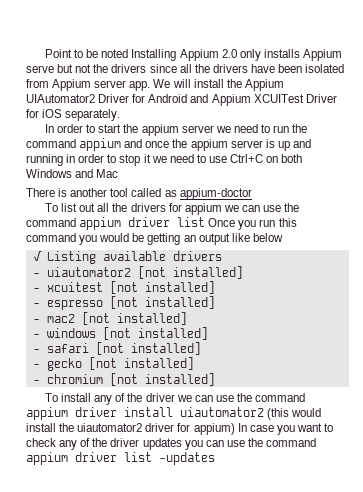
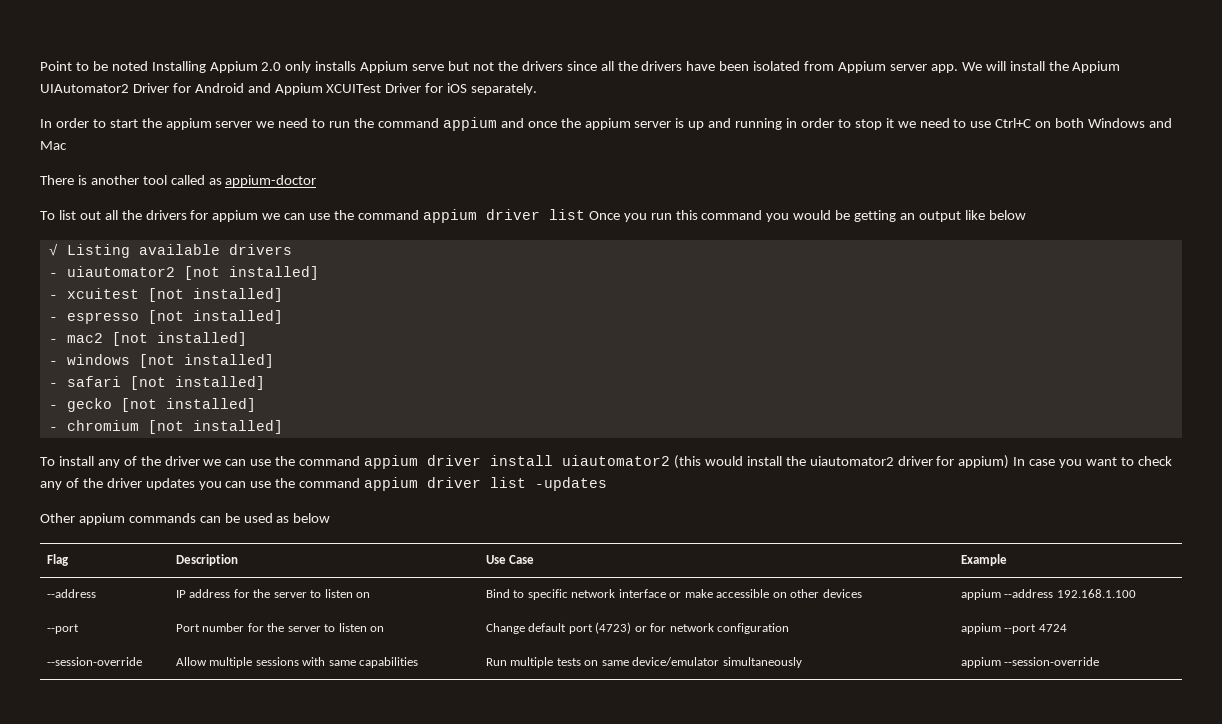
(215, 458) none -> [40,513,331,525] [46,554,69,566] [175,554,238,566] [485,555,535,564] [960,554,1007,566] [46,589,96,598] [175,589,371,598] [485,589,862,600] [960,589,1136,600] [46,624,79,634] [175,623,385,632] [485,622,790,634] [960,623,1067,634] [46,657,142,666] [175,657,419,668] [485,657,802,668] [960,657,1100,668] // Other appium commands can be used as below // Flag | Description | Use Case | Example // --address | IP address for the server to listen on | Bind to specific network interface or make accessible on other devices | appium --address 192.168.1.100 // --port | Port number for the server to listen on | Change default port (4723) or for network configuration | appium --port 4724 // --session-override | Allow multiple sessions with same capabilities | Run multiple tests on same device/emulator simultaneously | appium --session-override

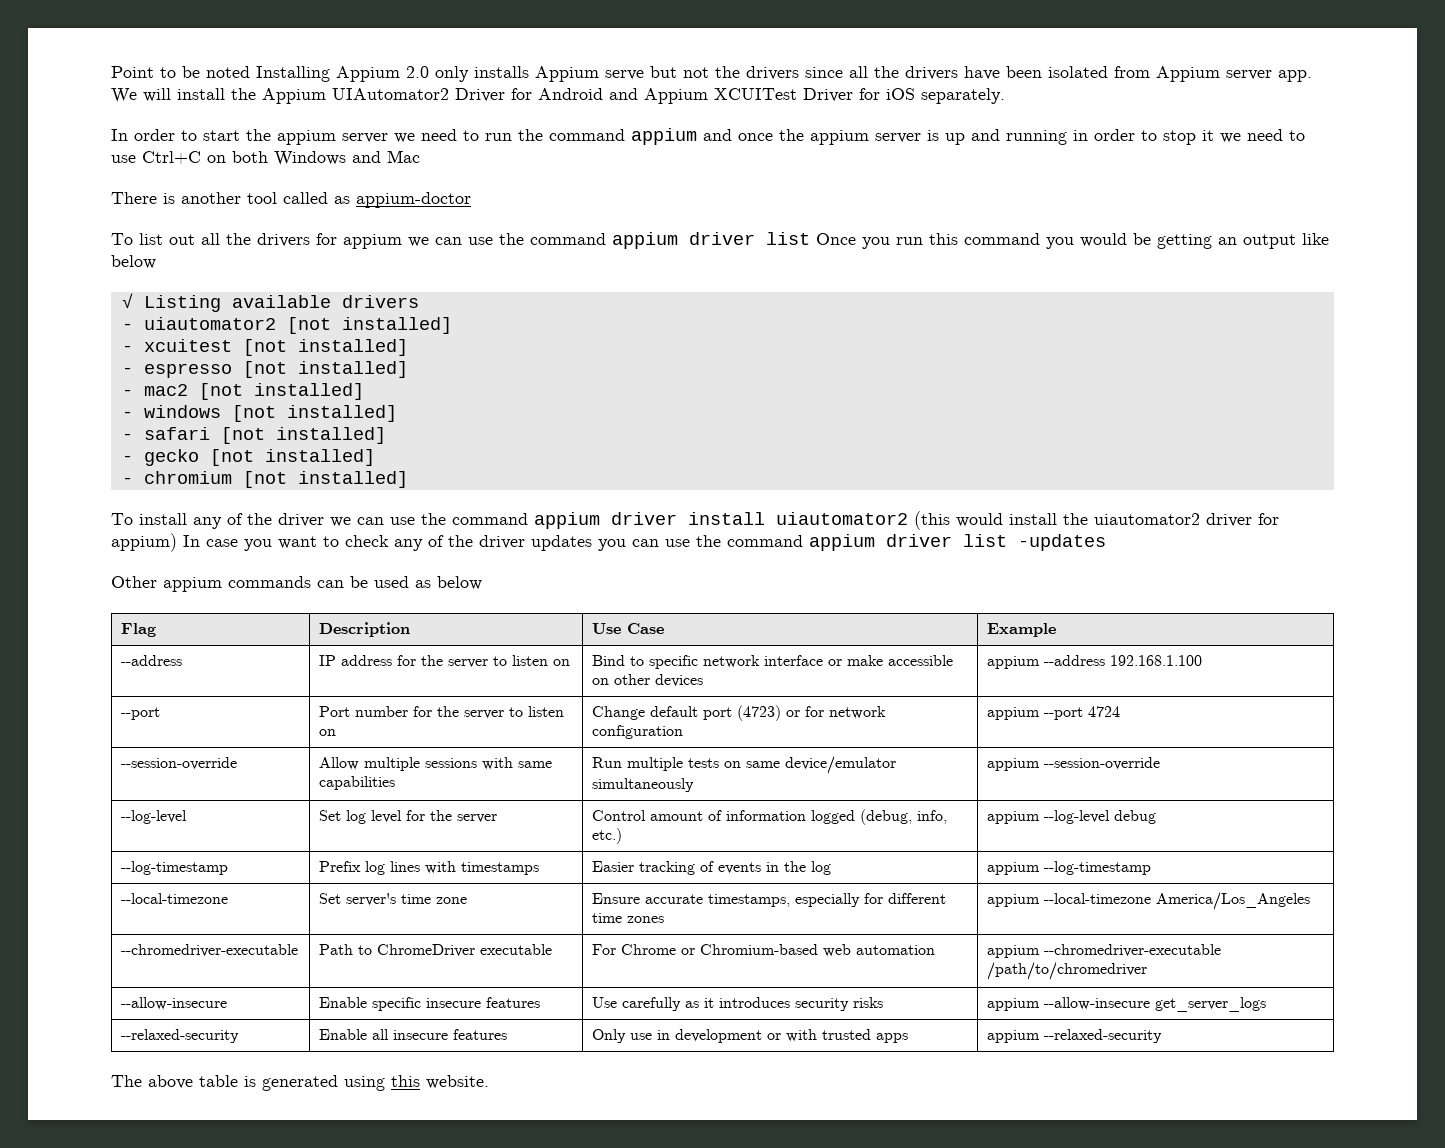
(1100, 661) none -> [121,810,188,824] [319,810,498,824] [592,809,948,825] [592,828,623,844] [987,810,1157,824] [121,861,229,875] [319,861,540,875] [592,861,832,875] [987,861,1152,875] [121,893,229,904] [319,893,468,906] [592,893,947,907] [592,913,665,923] [987,892,1311,910] [121,944,299,957] [319,944,553,957] [592,944,936,957] [987,944,1222,958] [987,962,1148,980] [121,997,228,1010] [319,997,541,1011] [592,997,884,1011] [987,997,1267,1012] [121,1029,240,1043] [319,1029,508,1040] [592,1029,909,1043] [987,1029,1163,1043] [111,1075,489,1091] // --log-level | Set log level for the server | Control amount of information logged (debug, info, etc.) | appium --log-level debug // --log-timestamp | Prefix log lines with timestamps | Easier tracking of events in the log | appium --log-timestamp // --local-timezone | Set server's time zone | Ensure accurate timestamps, especially for different time zones | appium --local-timezone America/Los_Angeles // --chromedriver-executable | Path to ChromeDriver executable | For Chrome or Chromium-based web automation | appium --chromedriver-executable /path/to/chromedriver // --allow-insecure | Enable specific insecure features | Use carefully as it introduces security risks | appium --allow-insecure get_server_logs // --relaxed-security | Enable all insecure features | Only use in development or with trusted apps | appium --relaxed-security // The above table is generated using this website.

